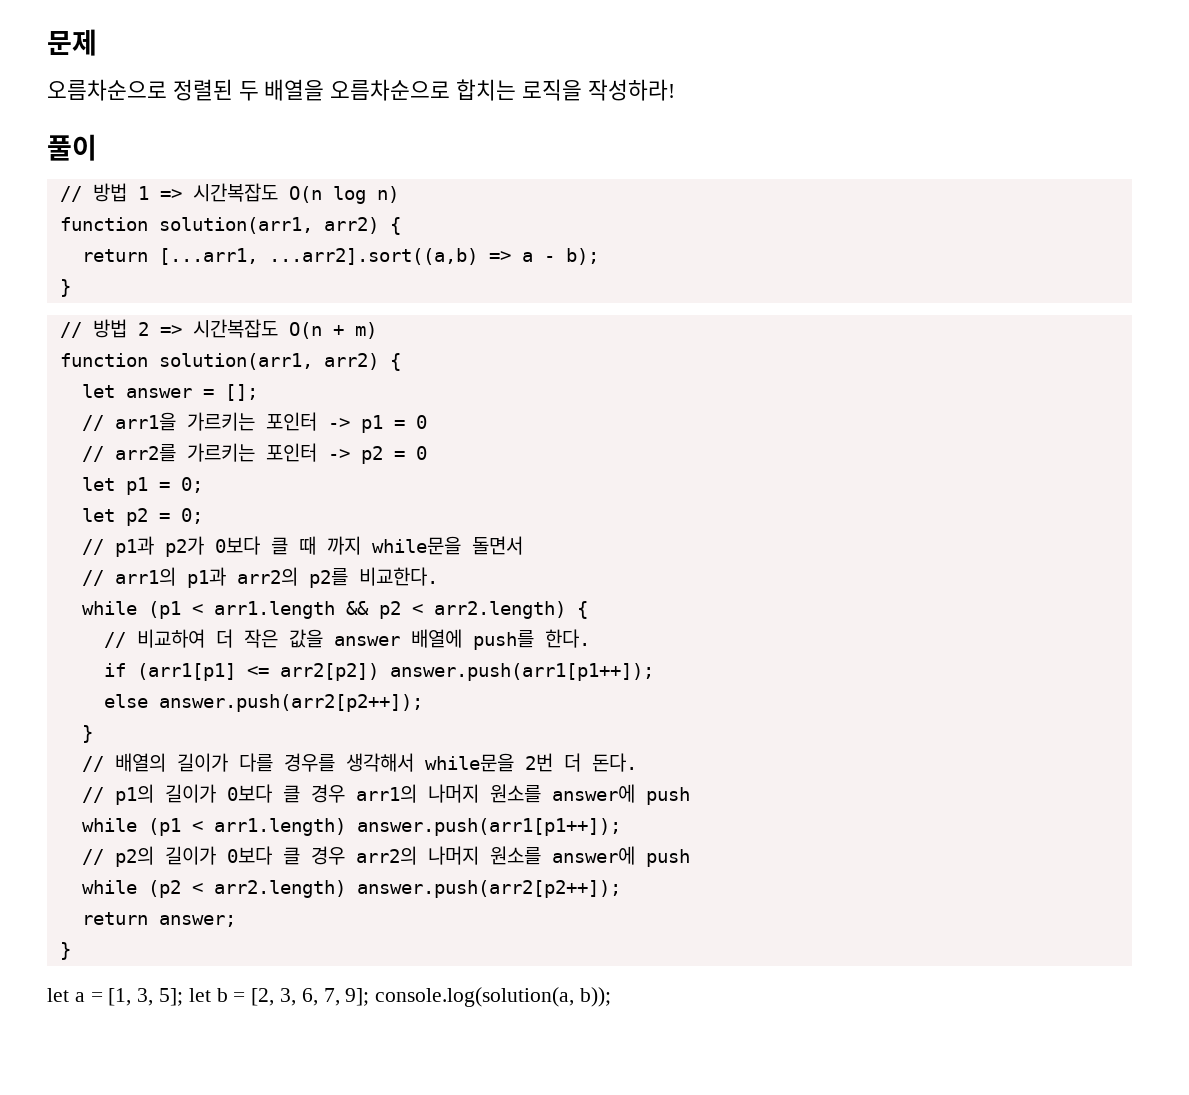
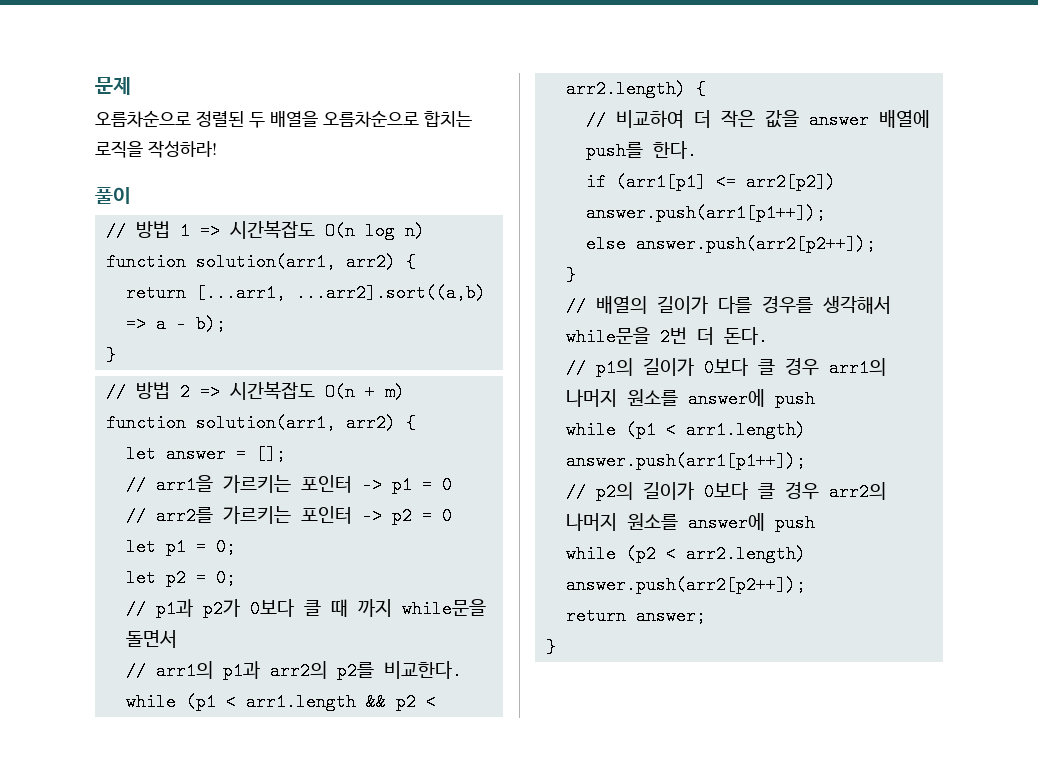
[47,987,612,1007] // let a = [1, 3, 5]; let b = [2, 3, 6, 7, 9]; console.log(solution(a, b)); -> (556, 647) none

